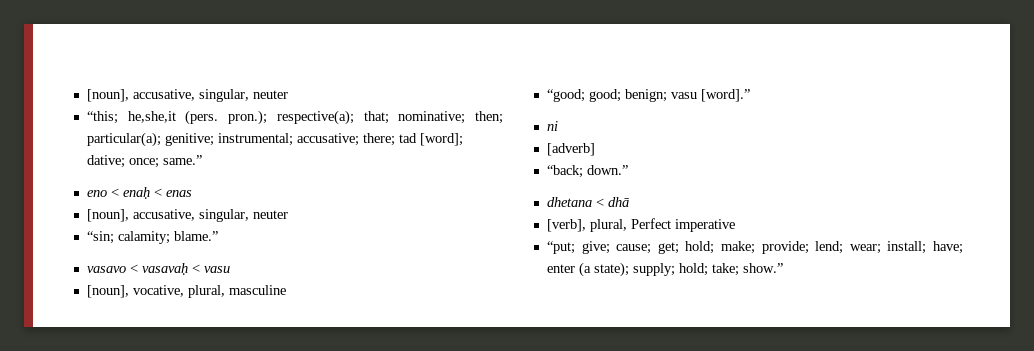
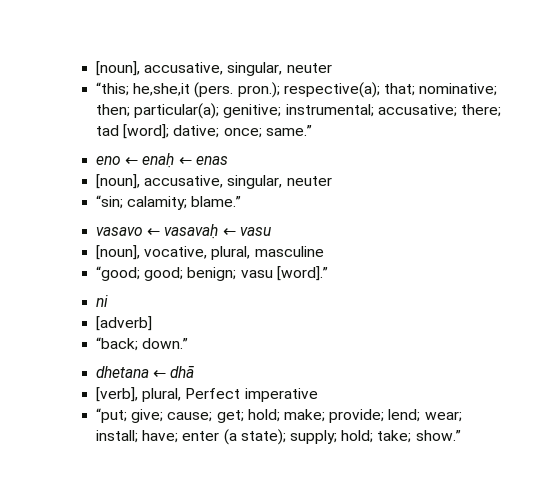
[110,187,162,199] < enaḥ < -> [125,153,192,168] ← enaḥ ←
[129,263,200,275] < vasavaḥ < -> [147,224,236,239] ← vasavaḥ ←
[595,198,604,207] < -> [153,370,167,378] ←

